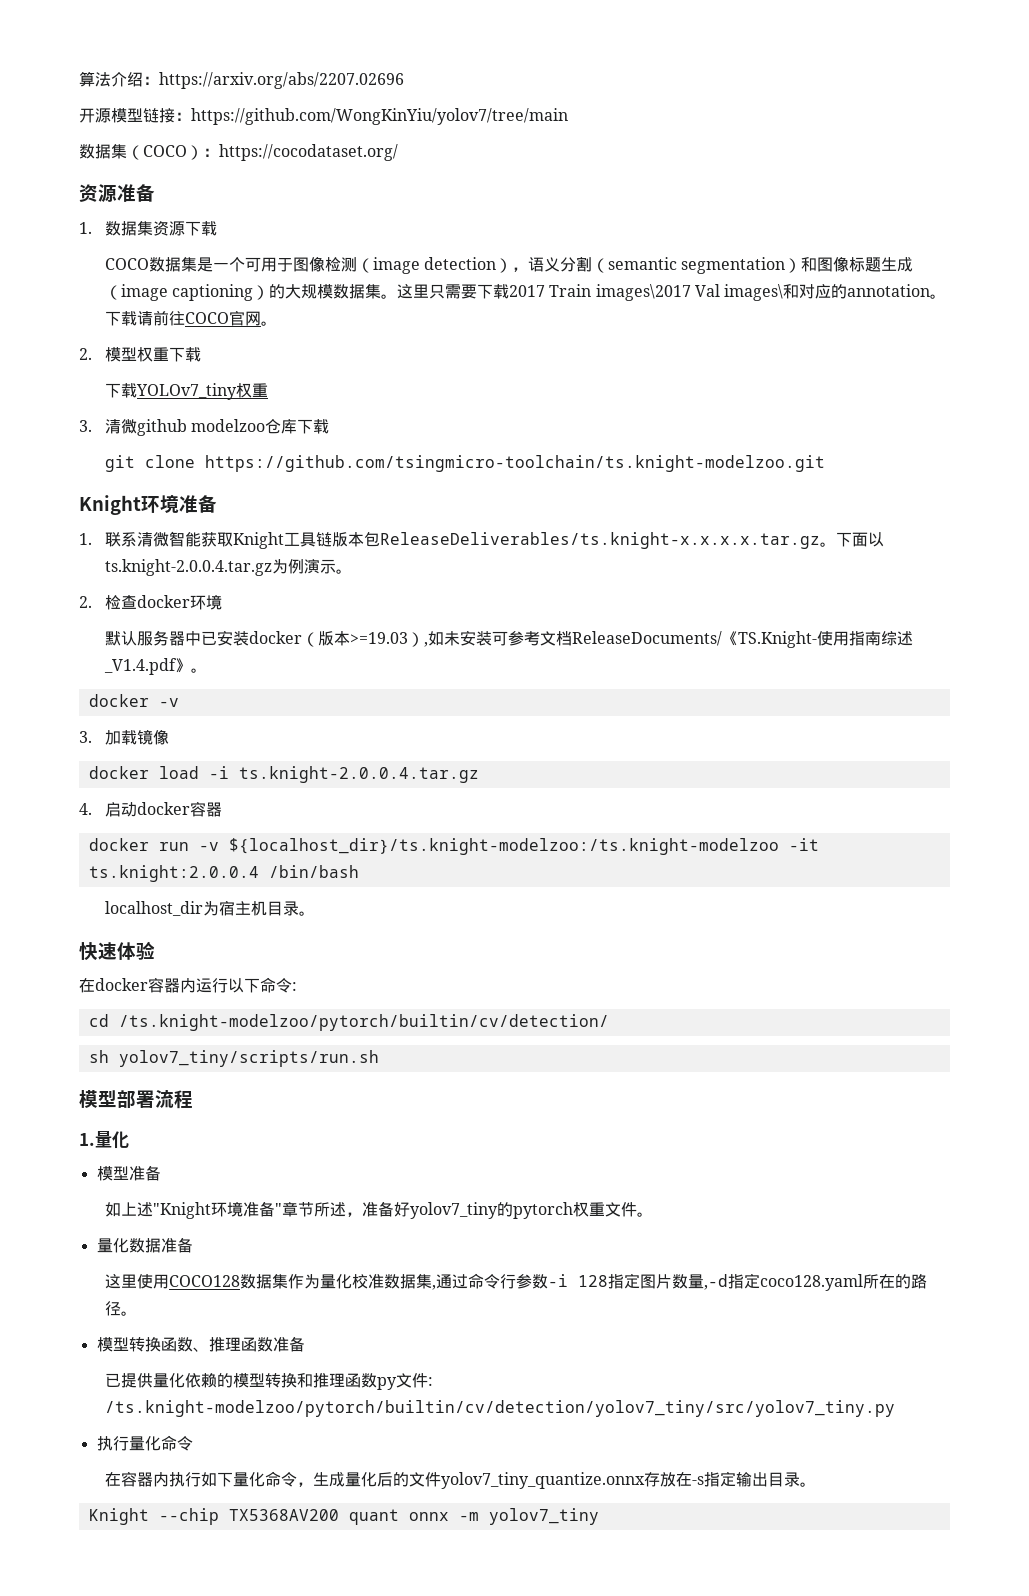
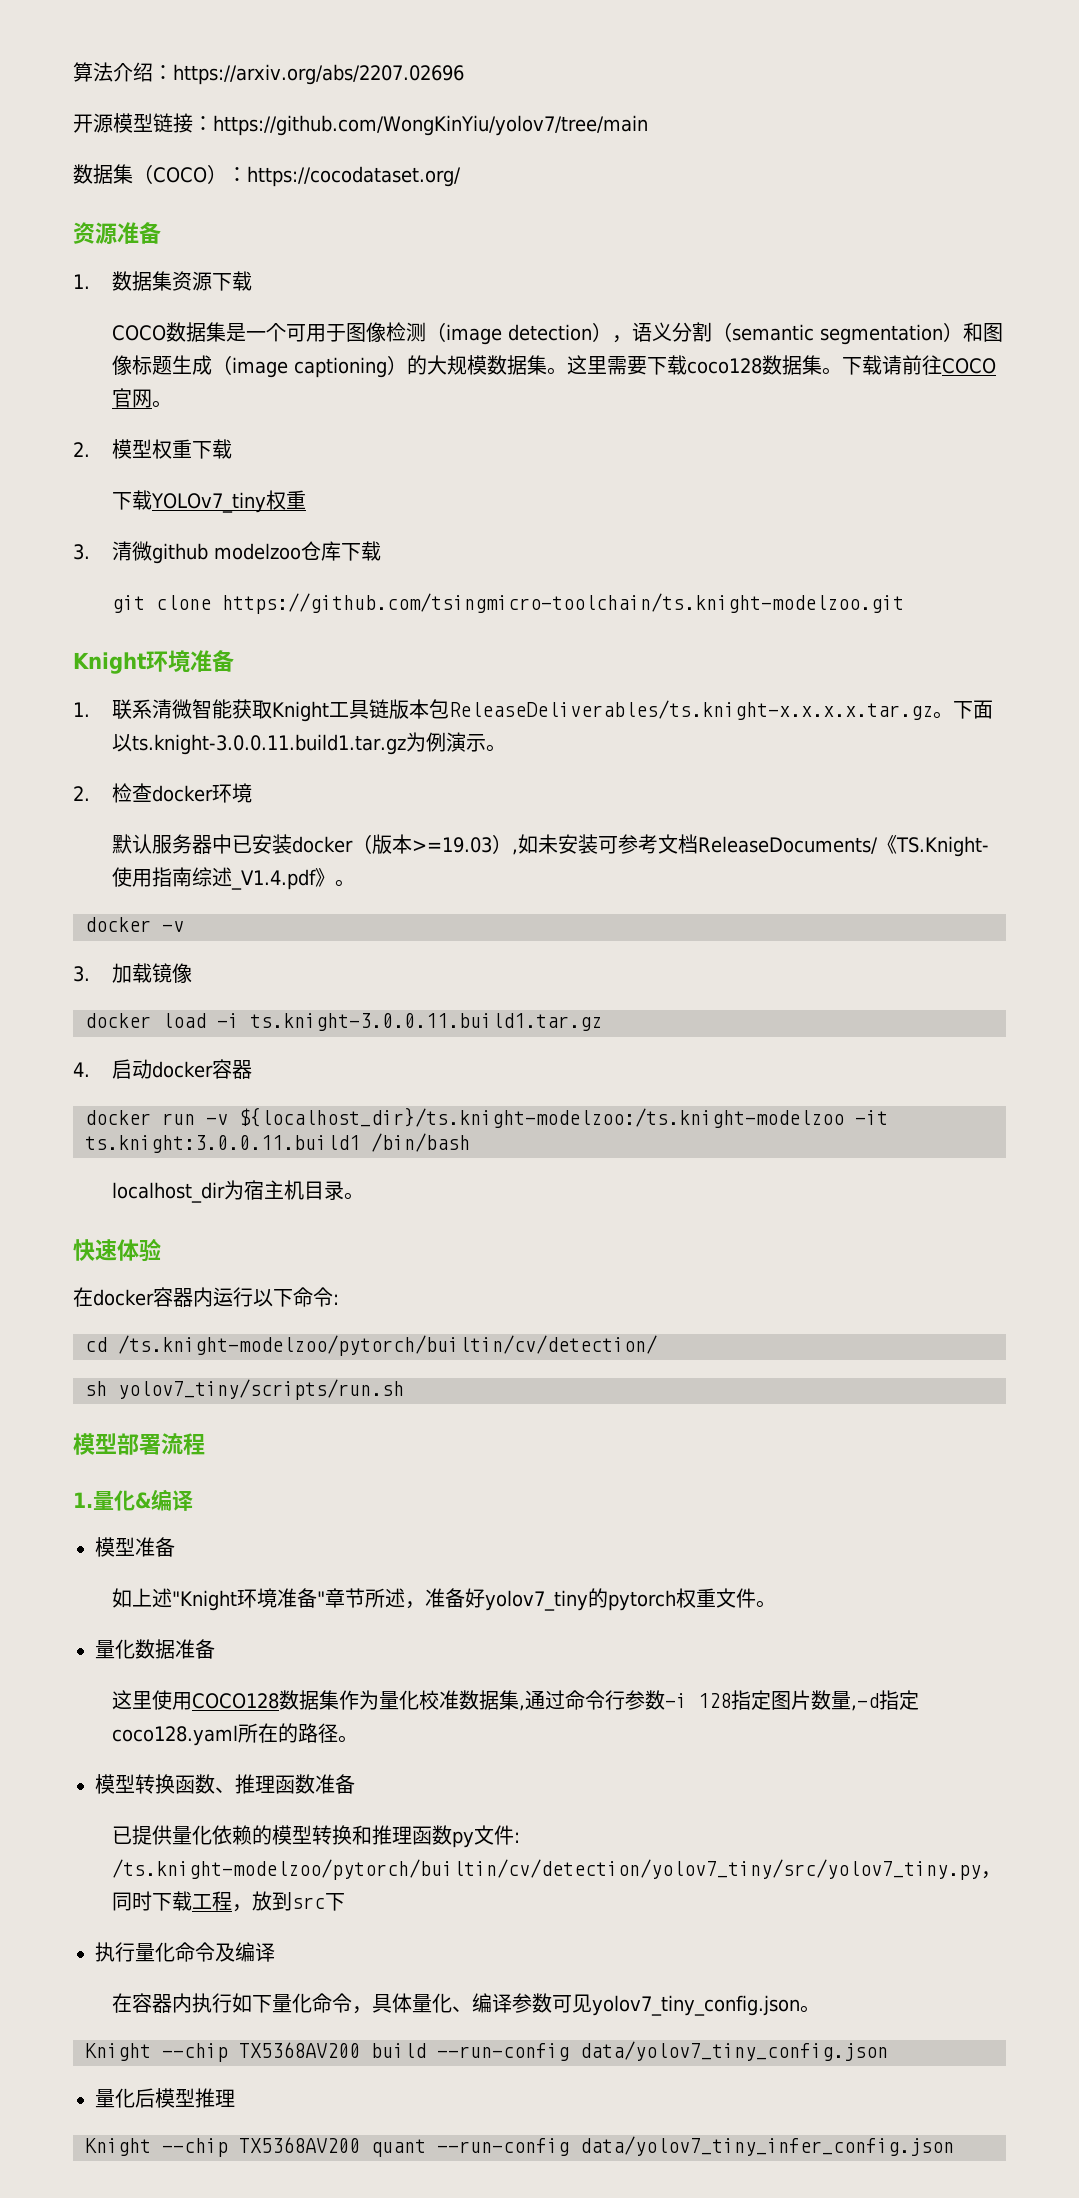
[429,284,446,299] 只 -> (607, 365) none
[509,284,931,301] 2017 Train images\2017 Val images\和对应的annotation -> [686,355,822,375] coco128数据集
[104,559,272,576] ts.knight-2.0.0.4.tar.gz -> [131,734,406,755] ts.knight-3.0.0.11.build1.tar.gz
[238,766,479,783] ts.knight-2.0.0.4.tar.gz -> [250,1013,602,1031] ts.knight-3.0.0.11.build1.tar.gz
[88,865,259,882] ts.knight:2.0.0.4 -> [85,1135,360,1153] ts.knight:3.0.0.11.build1
(129, 1140) none -> [135,1489,193,1511] &编译
(895, 1408) none -> [980,1871,1001,1879] [111,1891,345,1912] ，同时下载工程，放到src下
(193, 1443) none -> [215,1942,275,1962] 及编译
[312,1471,816,1489] 生成量化后的文件yolov7_tiny_quantize.onnx存放在-s指定输出目录。 -> [371,1993,820,2016] [85,2041,888,2062] [95,2088,235,2108] 具体量化、编译参数可见yolov7_tiny_config.json。 // Knight --chip TX5368AV200 build --run-config data/yolov7_tiny_config.json // 量化后模型推理
[408,1508,599,1525] onnx -m yolov7_tiny -> [437,2136,954,2156] --run-config data/yolov7_tiny_infer_config.json

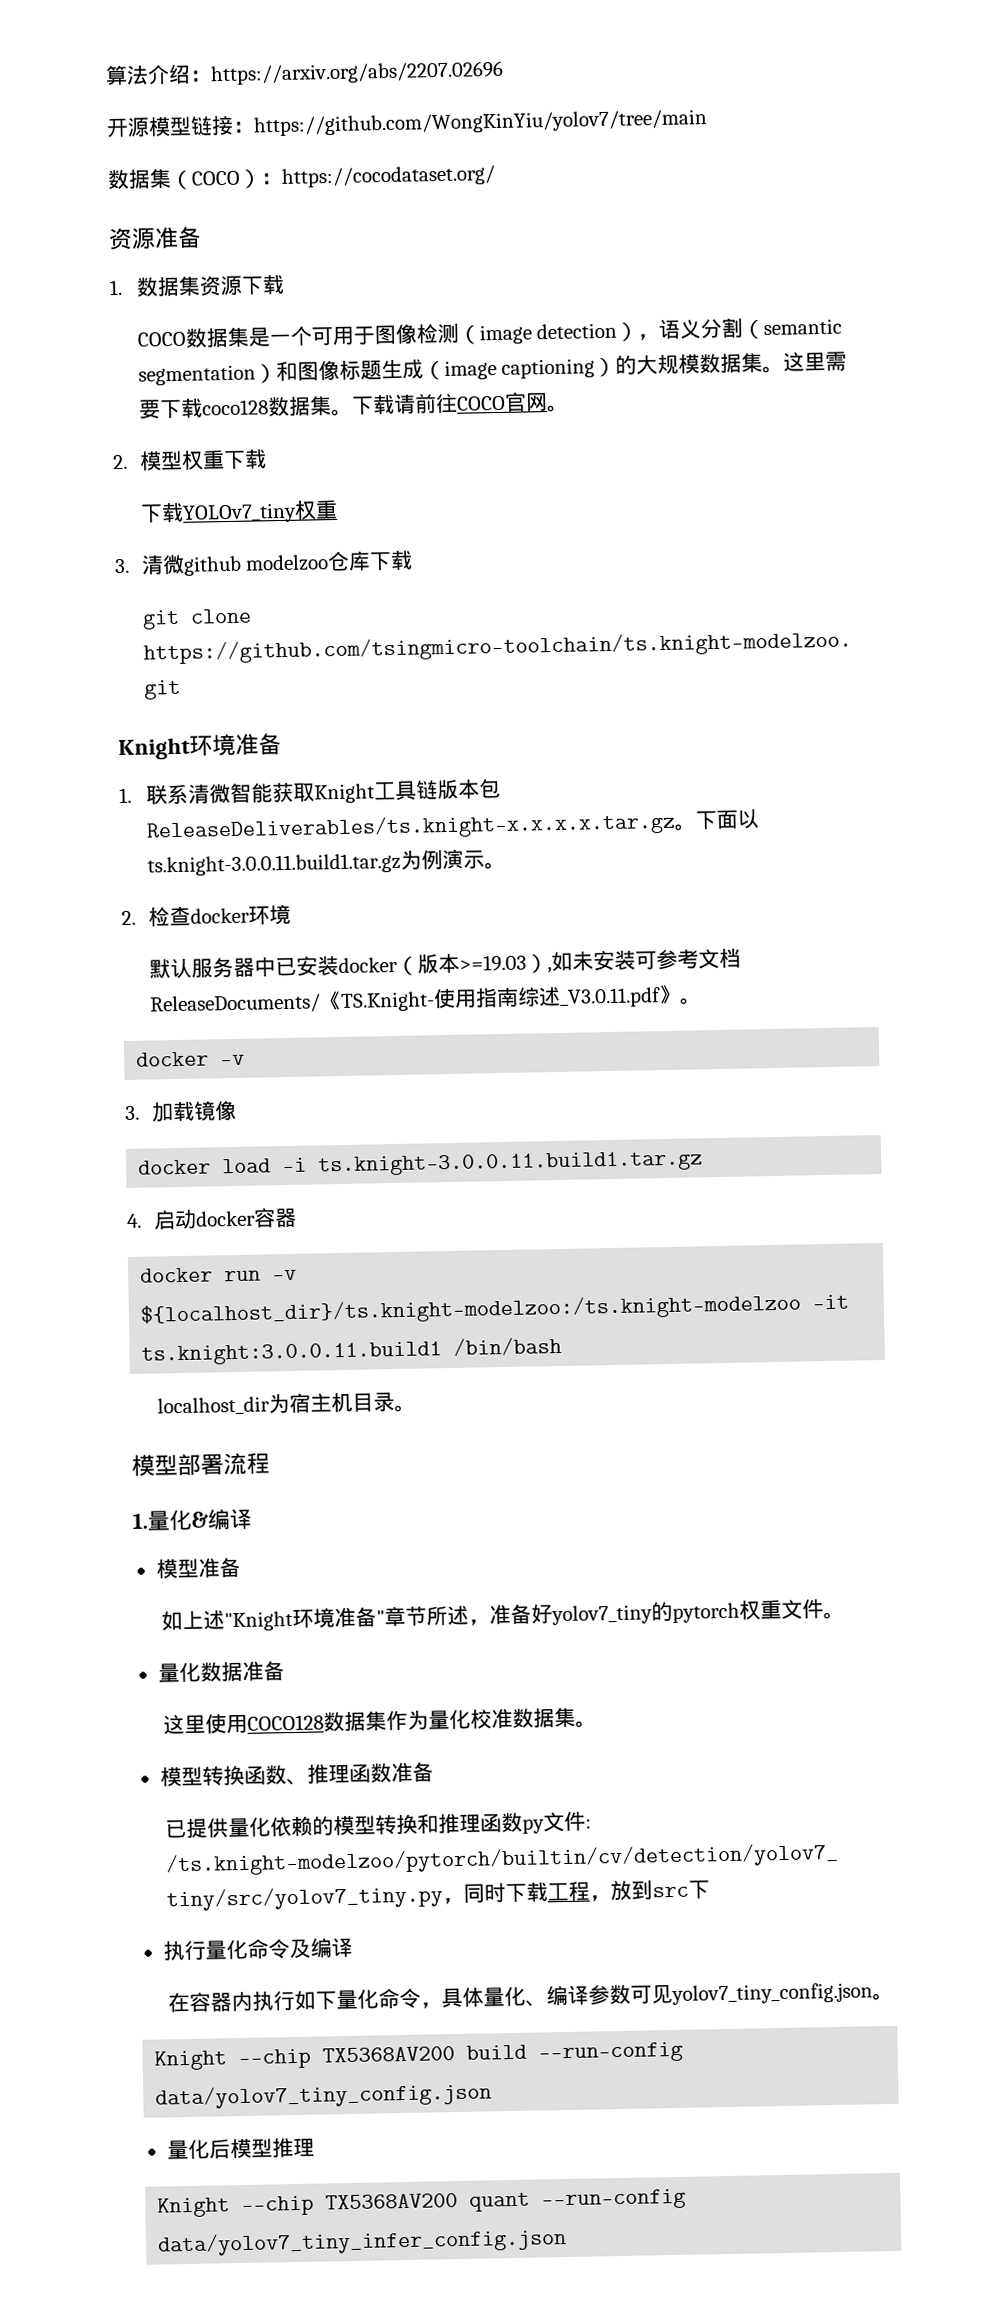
[230,869,316,890] _V1.4.pdf -> [558,987,661,1008] _V3.0.11.pdf
[73,1238,161,1262] [73,1287,339,1307] [85,1335,657,1356] [85,1379,404,1400] // 快速体验 // 在docker容器内运行以下命令: // cd /ts.knight-modelzoo/pytorch/builtin/cv/detection/ // sh yolov7_tiny/scripts/run.sh -> (416, 1408) none
[518,1690,919,1711] [111,1723,338,1746] ,通过命令行参数-i 128指定图片数量,-d指定coco128.yaml所在的路径 -> (576, 1717) none

